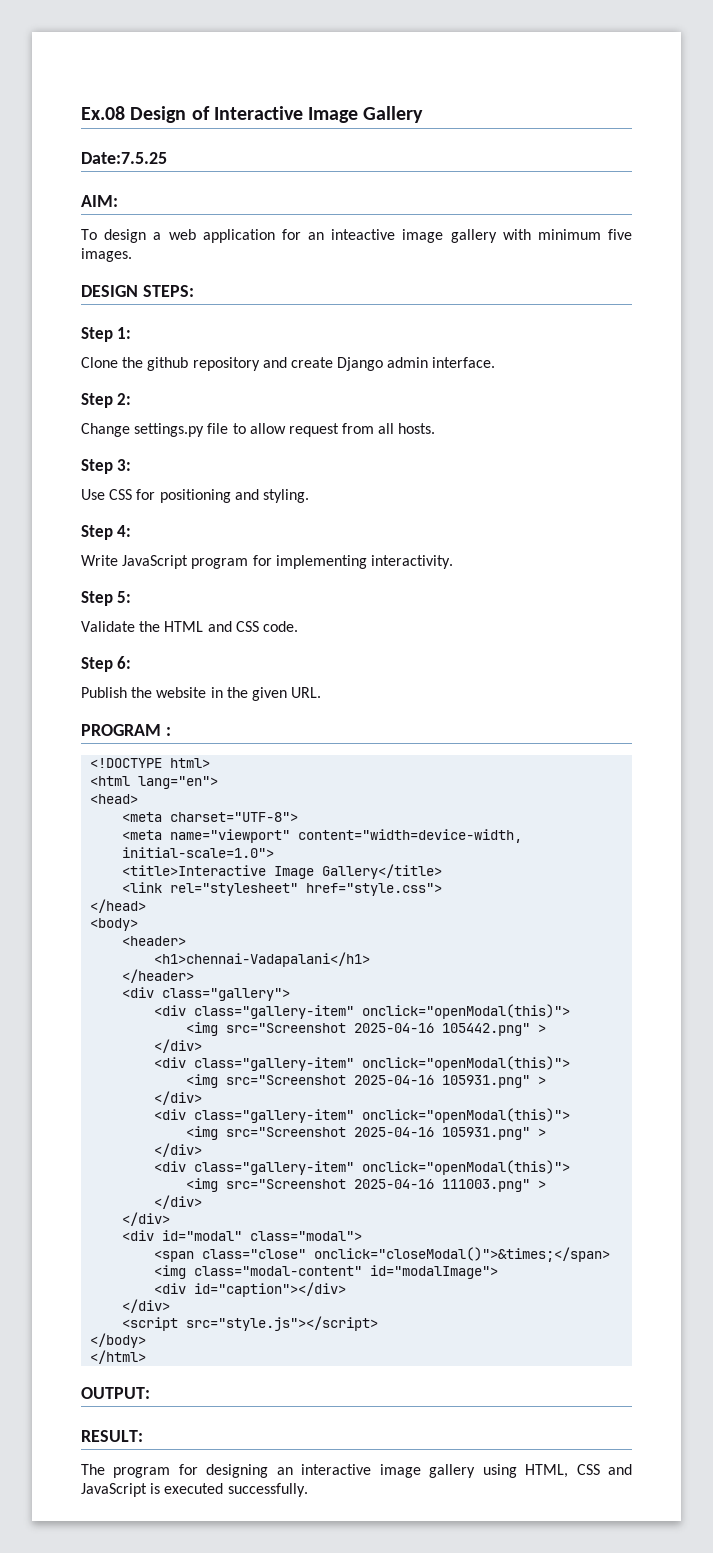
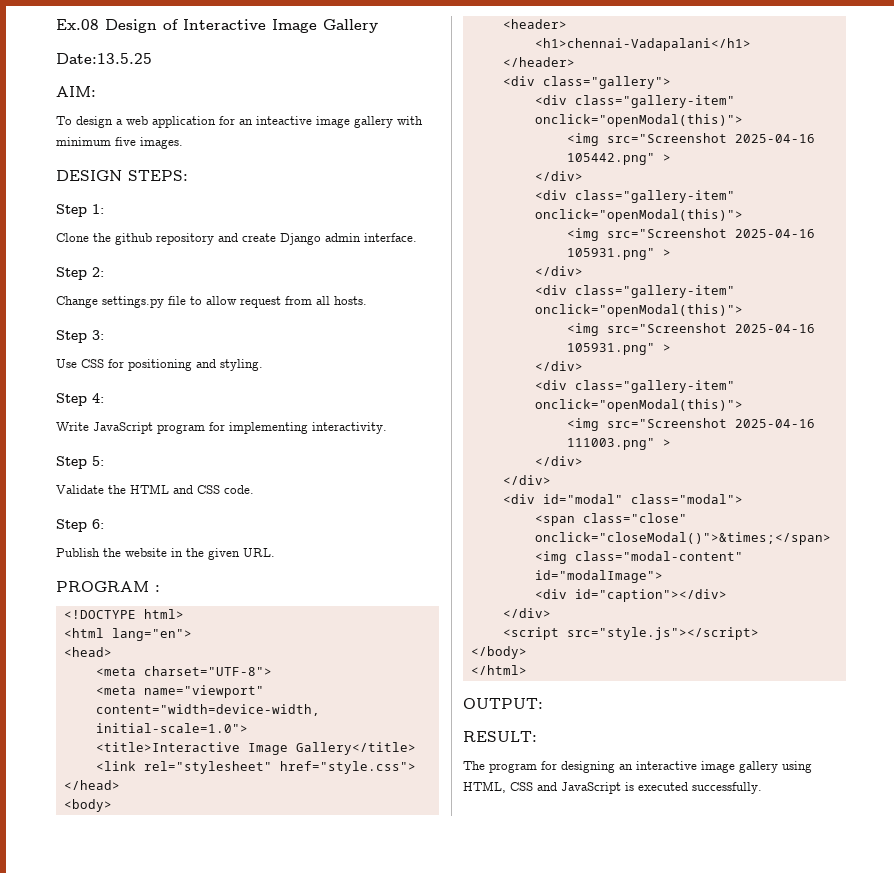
[81,152,167,164] Date:7.5.25 -> [56,53,152,64] Date:13.5.25

